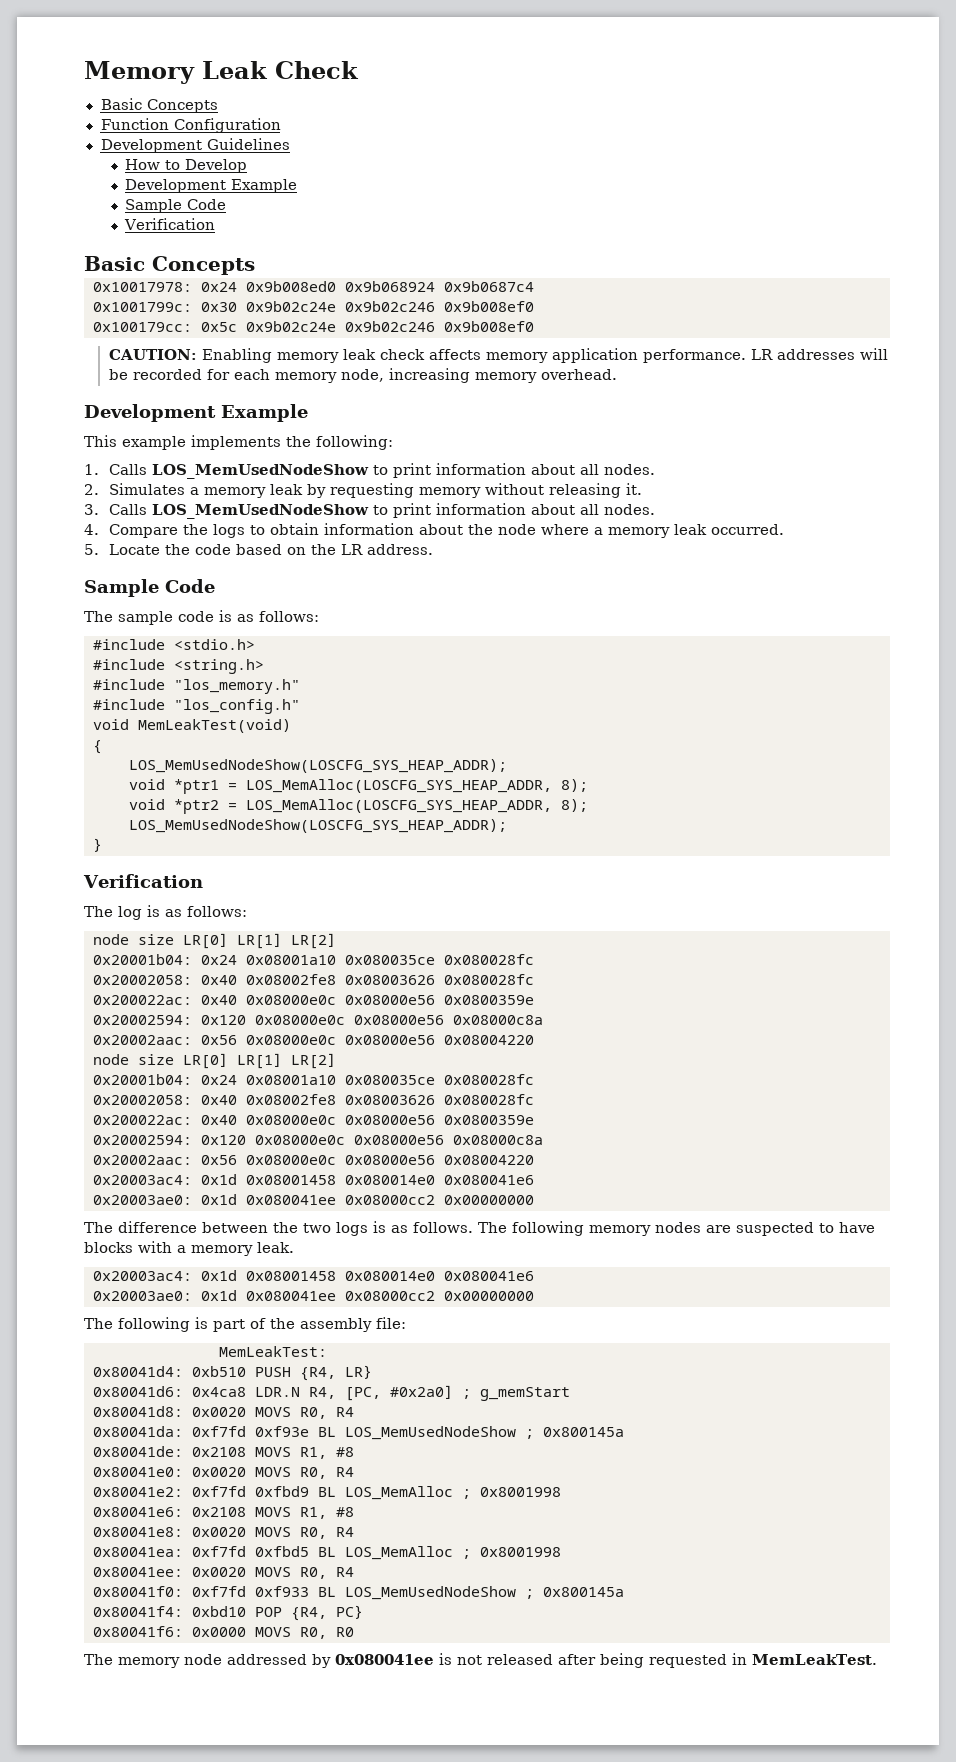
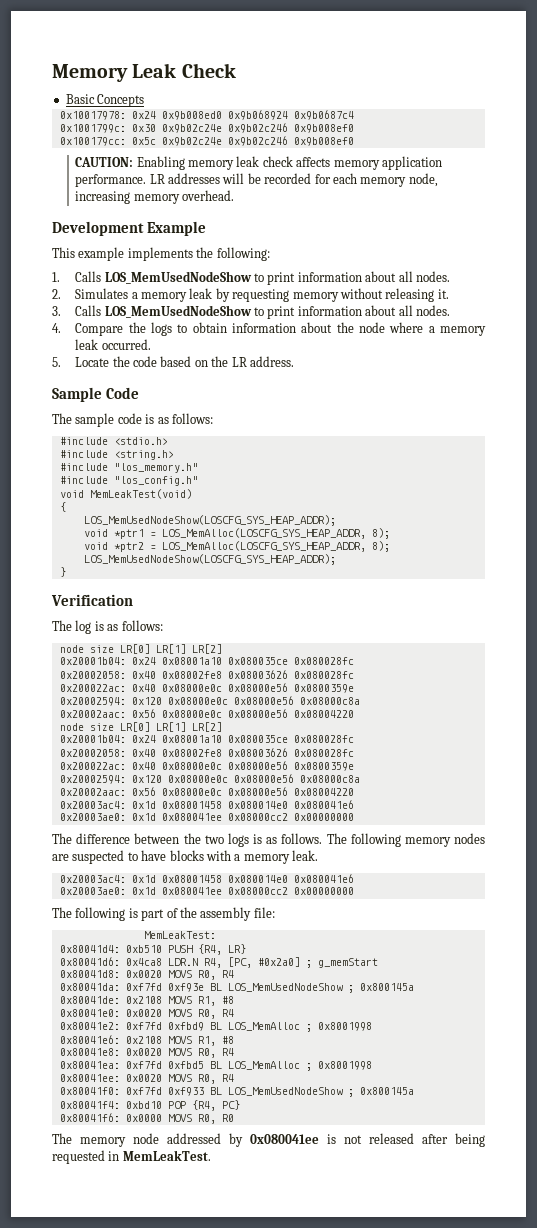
[100,118,281,133] [100,138,290,153] [125,159,248,173] [125,179,298,193] [125,199,227,213] [124,218,216,230] [84,256,255,275] // Function Configuration // Development Guidelines // How to Develop // Development Example // Sample Code // Verification // Basic Concepts -> (145, 100) none

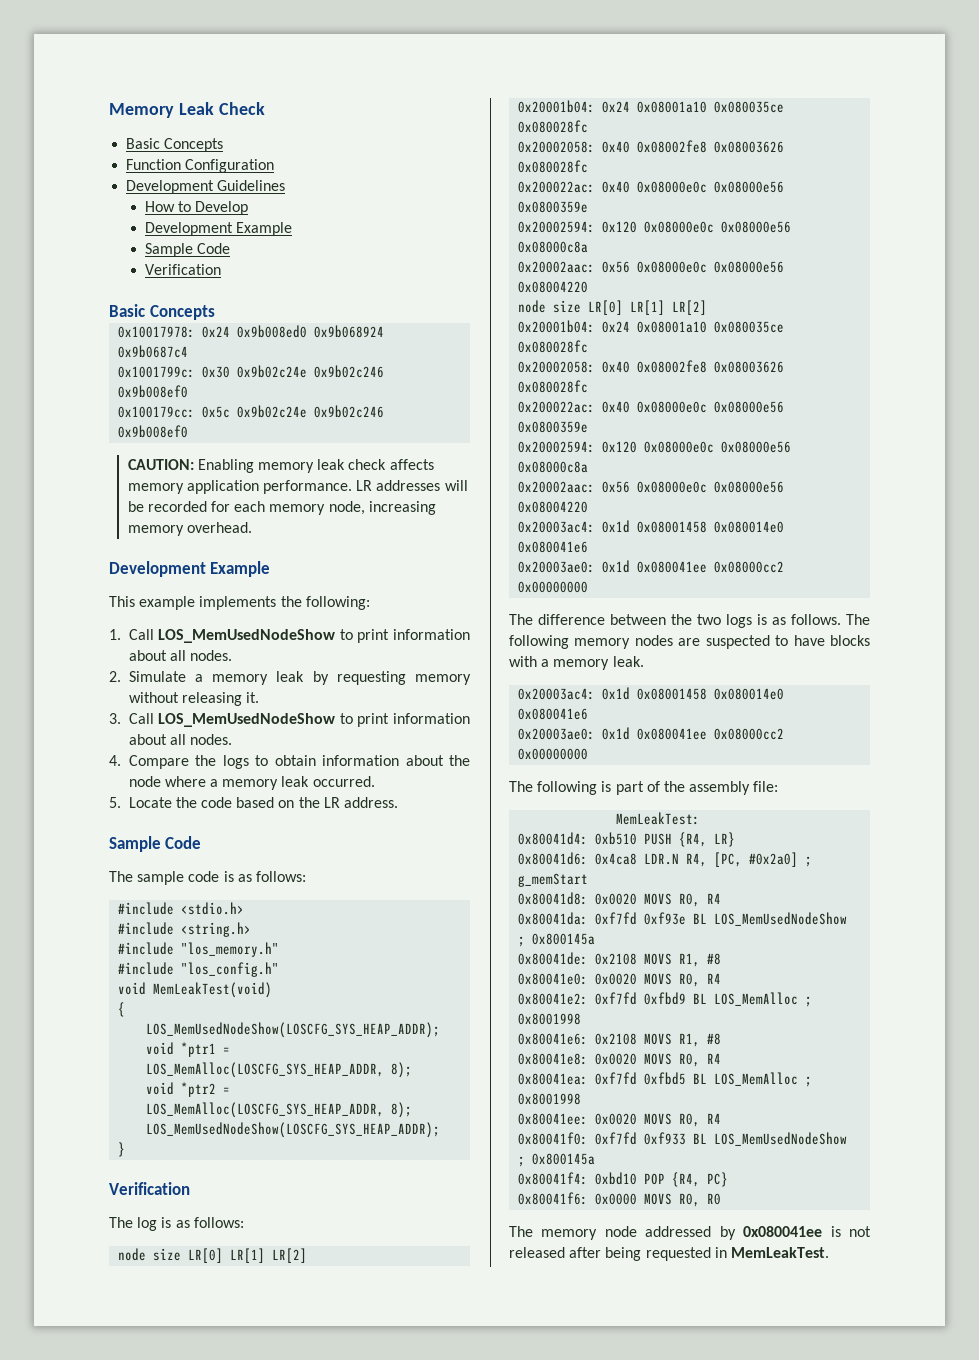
(145, 100) none -> [126,159,275,173] [126,180,286,194] [144,201,249,215] [144,222,292,236] [144,243,230,257] [144,264,221,275] [109,304,215,320] // Function Configuration // Development Guidelines // How to Develop // Development Example // Sample Code // Verification // Basic Concepts
[75,271,102,282] Calls -> [128,629,154,640] Call
[75,288,129,299] Simulates -> [128,671,186,682] Simulate
[75,305,102,316] Calls -> [128,713,154,724] Call

